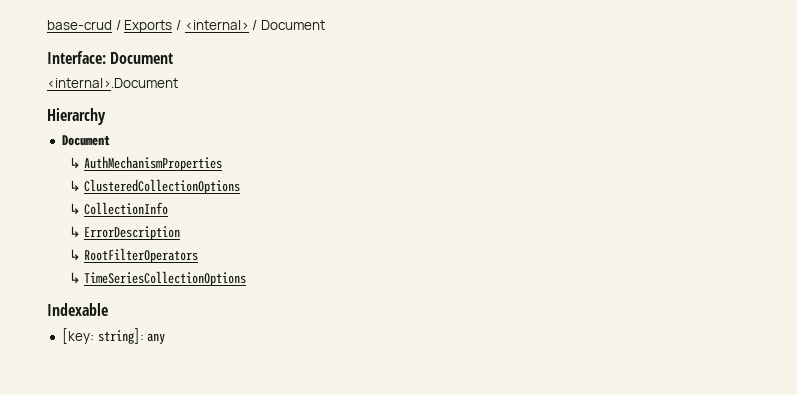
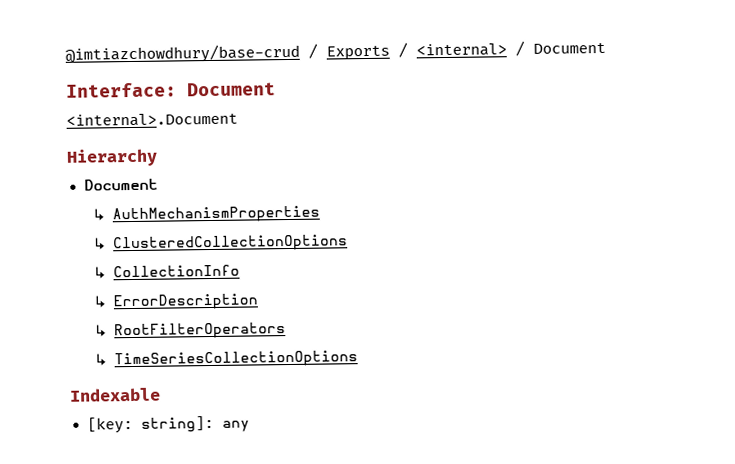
[47,20,112,30] base-crud -> [65,43,300,64] @imtiazchowdhury/base-crud

